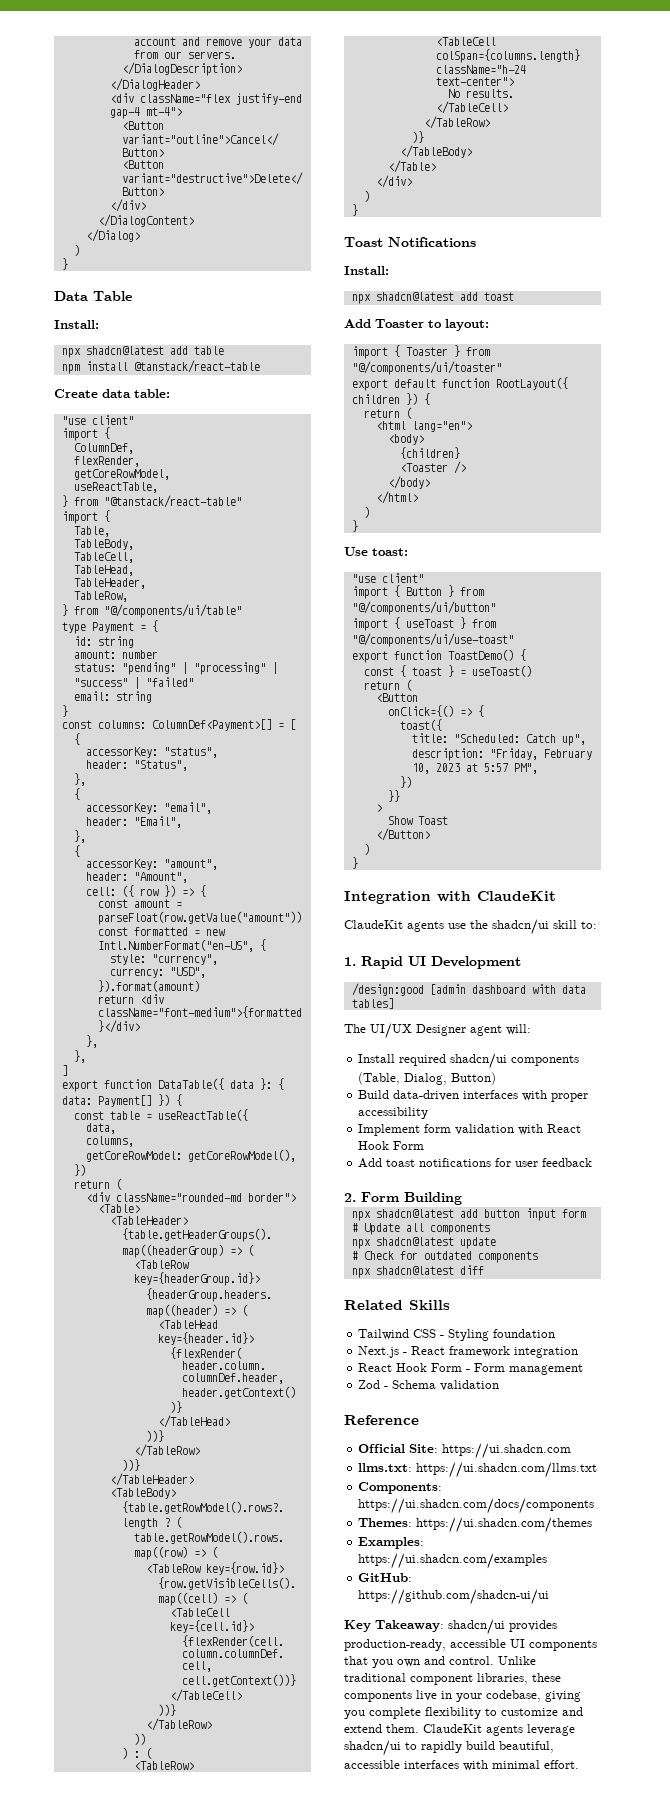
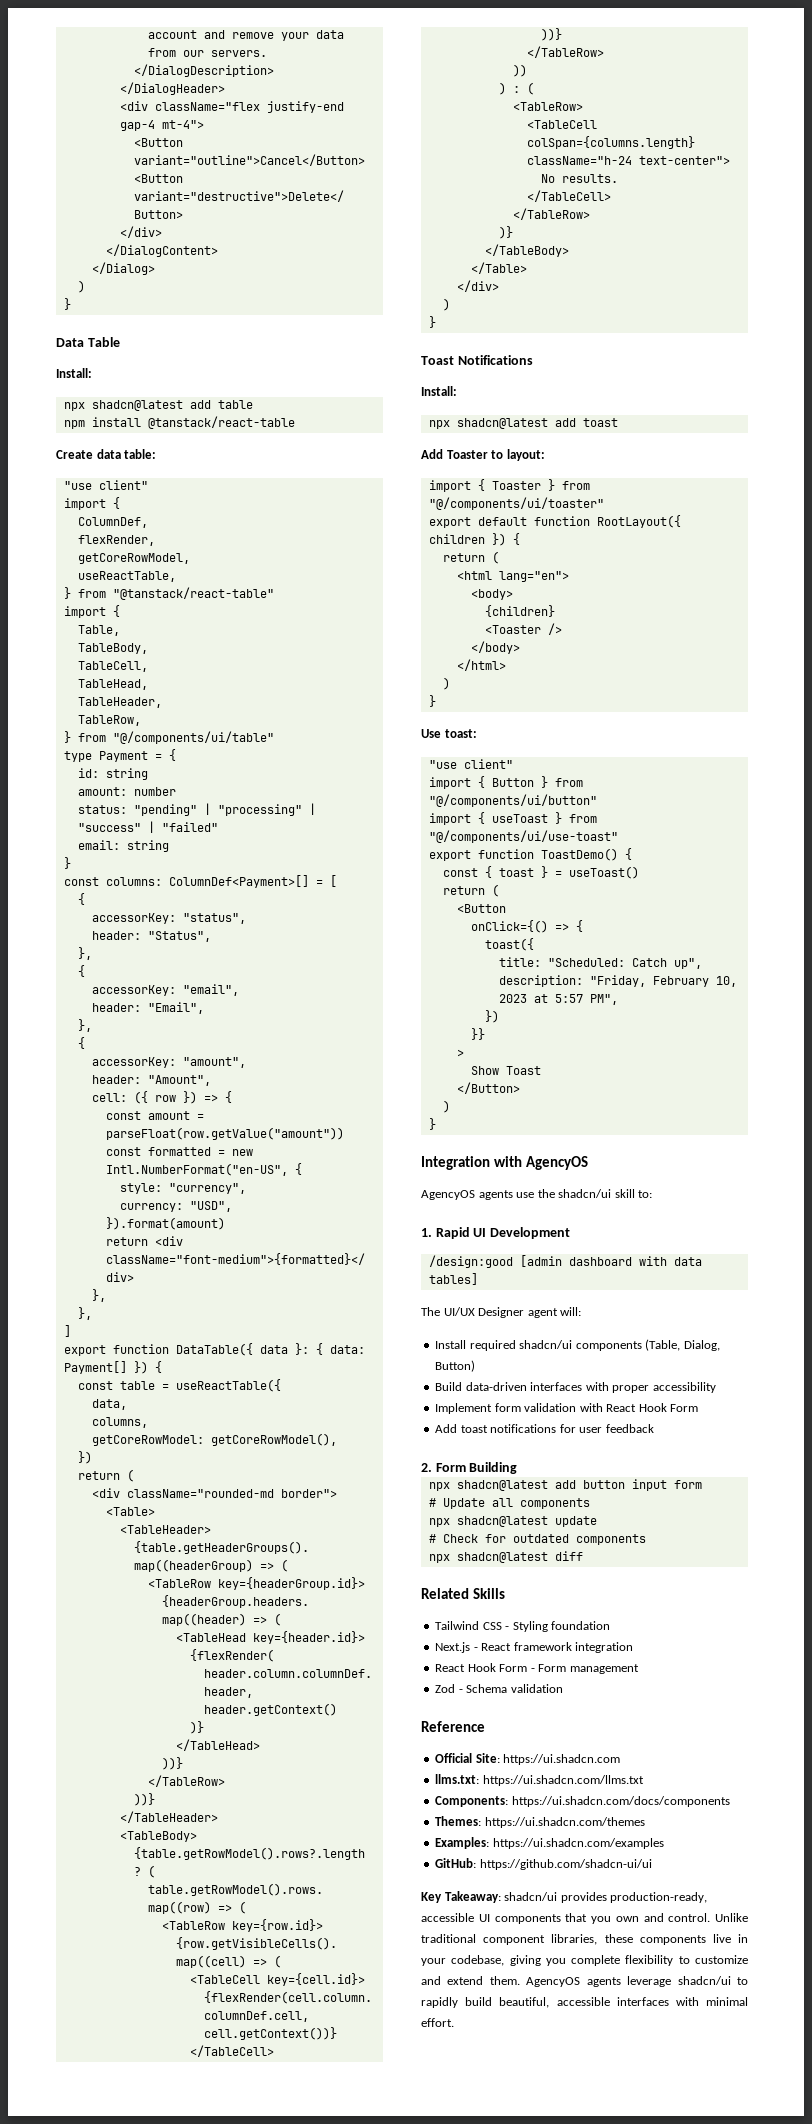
[477,891,556,901] [344,920,403,929] ClaudeKit // ClaudeKit -> [525,1156,588,1170] [421,1190,475,1200] AgencyOS // AgencyOS
[423,1724,482,1733] ClaudeKit -> [526,1977,581,1987] AgencyOS

